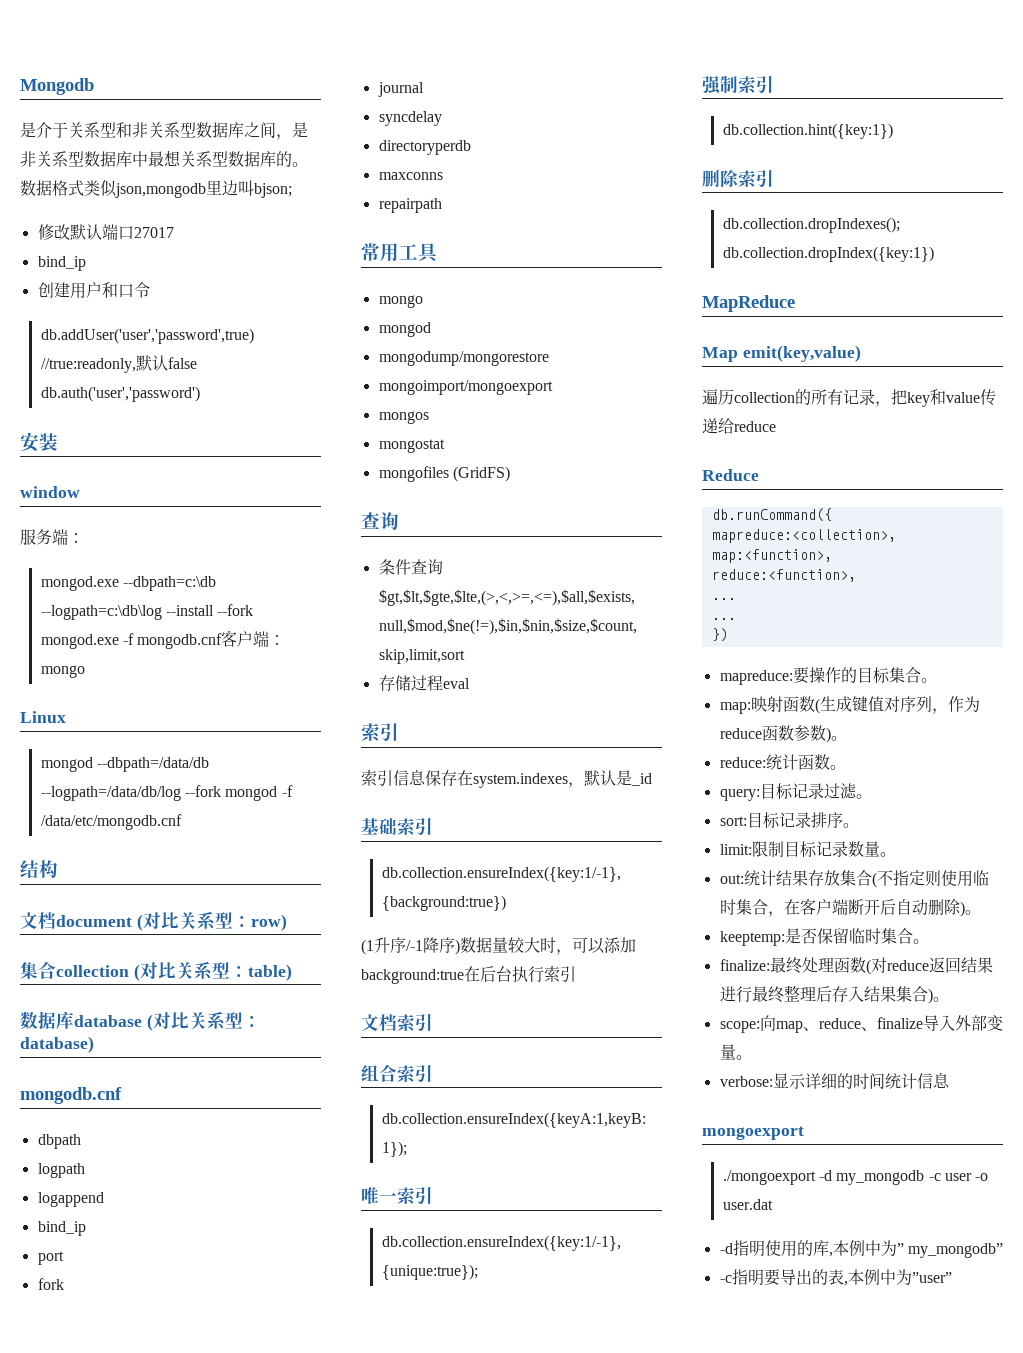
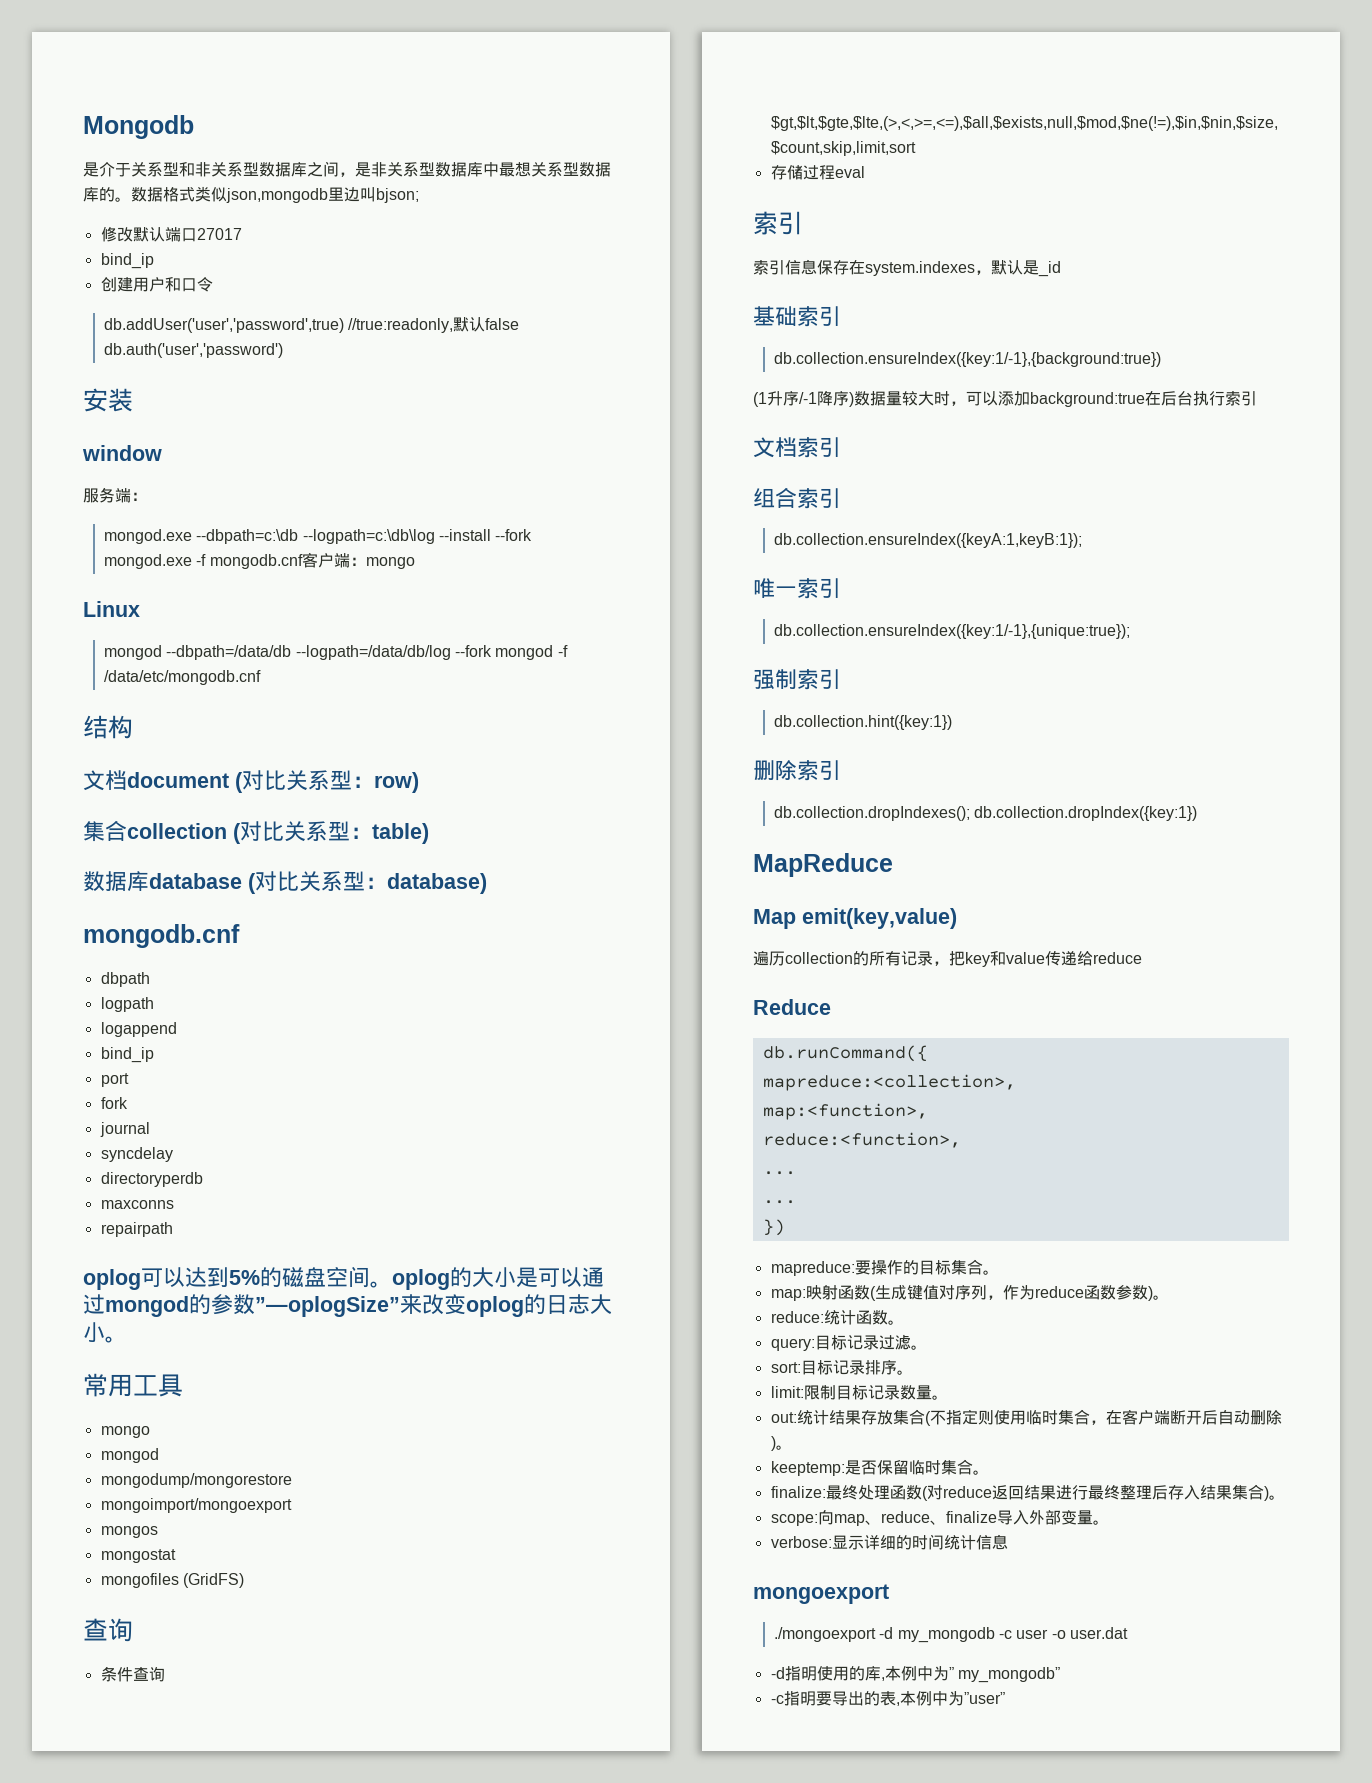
(442, 205) none -> [83,1266,604,1290] [83,1294,612,1317] [83,1322,127,1343] // oplog可以达到5%的磁盘空间。oplog的大小是可以通过mongod的参数”—oplogSize”来改变oplog的日志大小。

